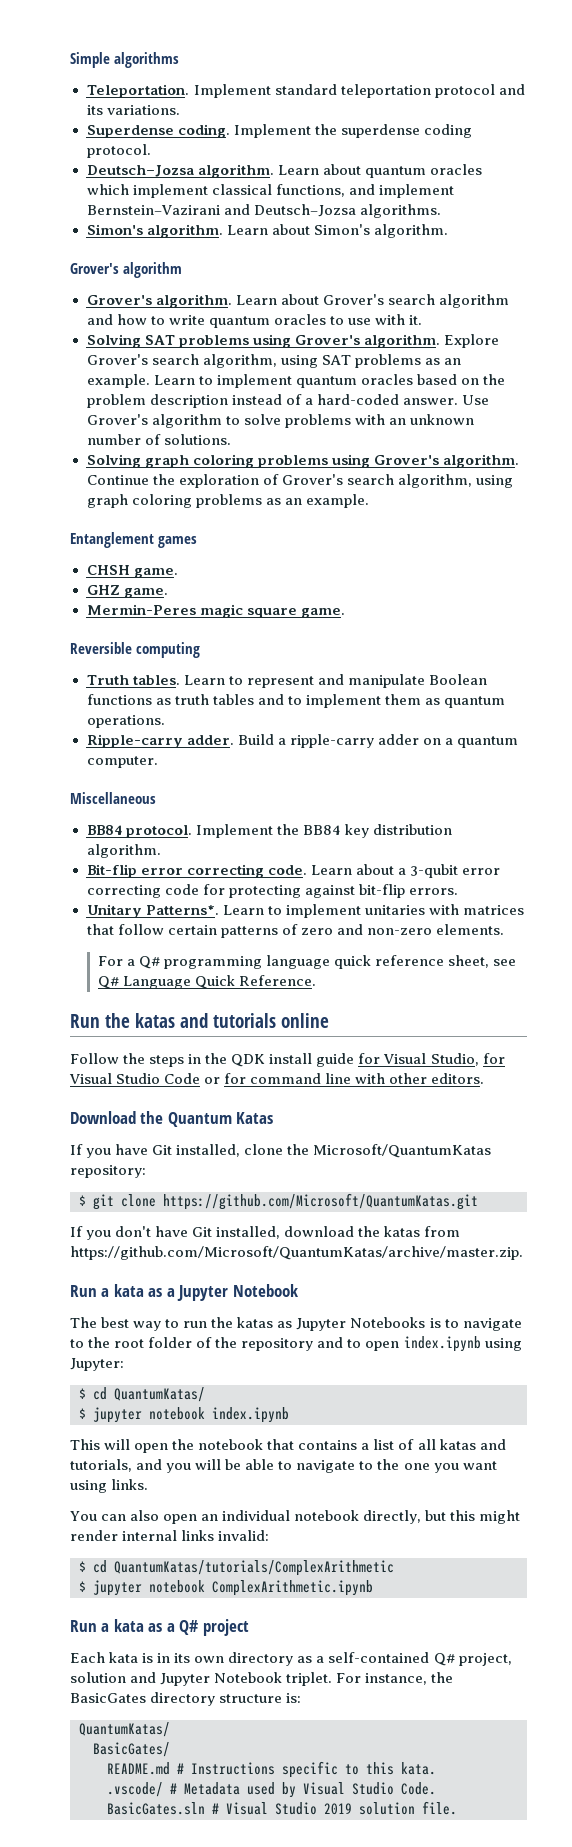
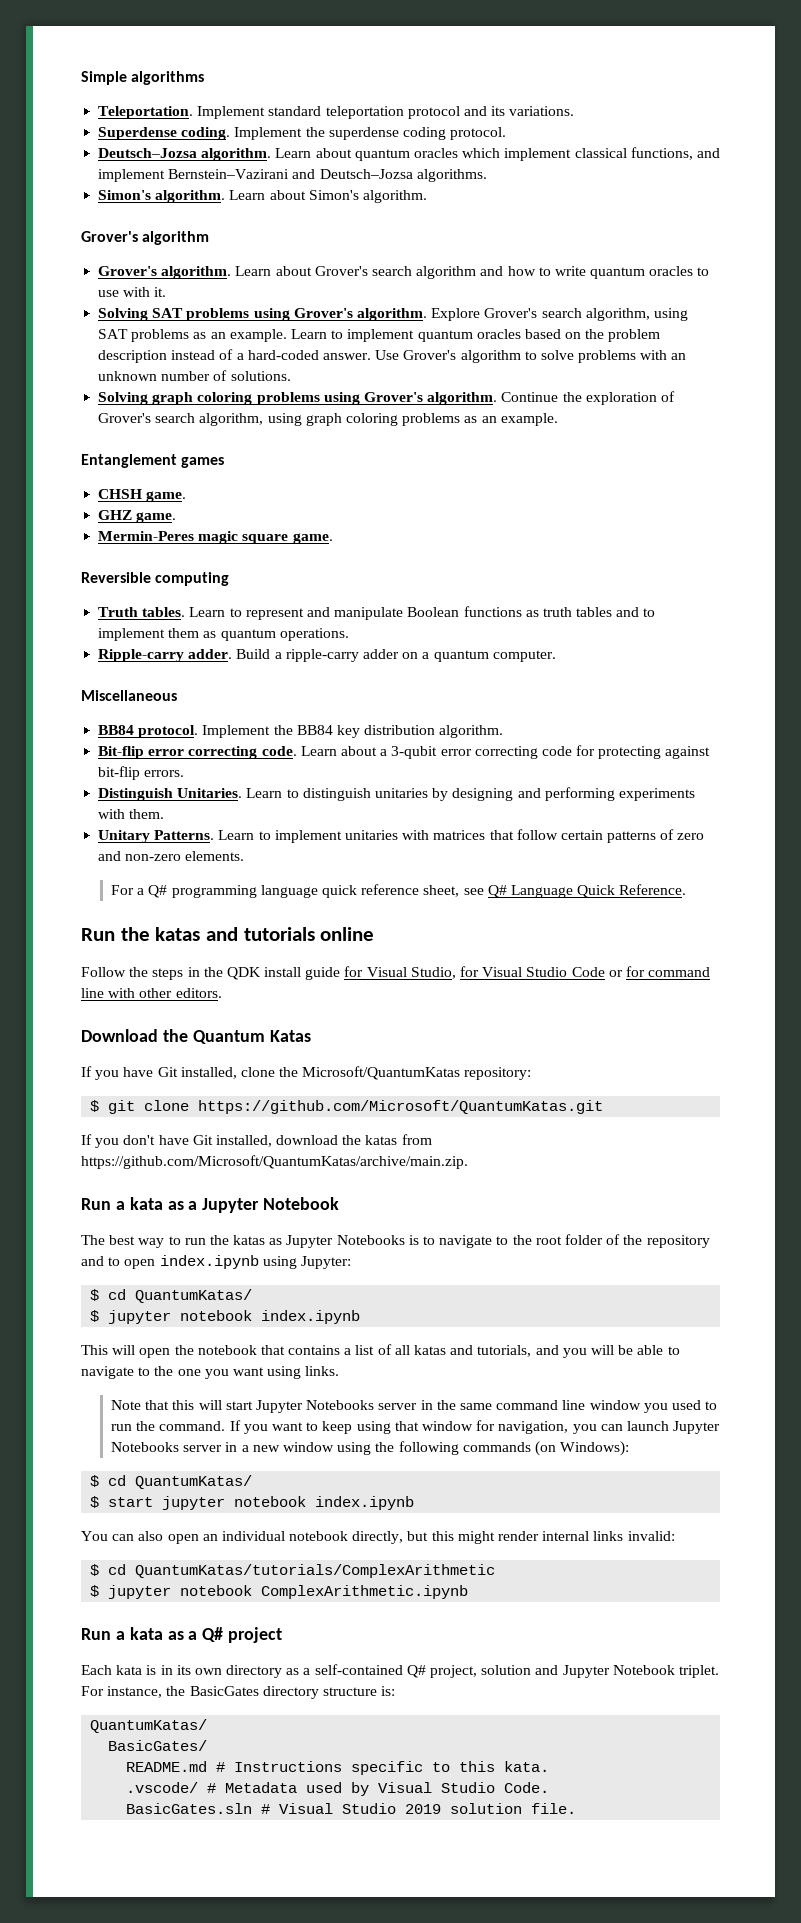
(458, 891) none -> [98,787,695,801] [98,809,165,819] // Distinguish Unitaries. Learn to distinguish unitaries by designing and performing experiments with them.
[145,905,219,915] Patterns*. -> [154,830,215,840] Patterns.
[70,1246,523,1260] https://github.com/Microsoft/QuantumKatas/archive/master.zip. -> [81,1155,468,1169] https://github.com/Microsoft/QuantumKatas/archive/main.zip.
(149, 1484) none -> [111,1400,718,1413] [111,1420,721,1434] [111,1441,630,1456] [90,1475,253,1489] [90,1496,415,1510] // Note that this will start Jupyter Notebooks server in the same command line window you used to run the command. If you want to keep using that window for navigation, you can launch Jupyter Notebooks server in a new window using the following commands (on Windows): // $ cd QuantumKatas/ // $ start jupyter notebook index.ipynb

